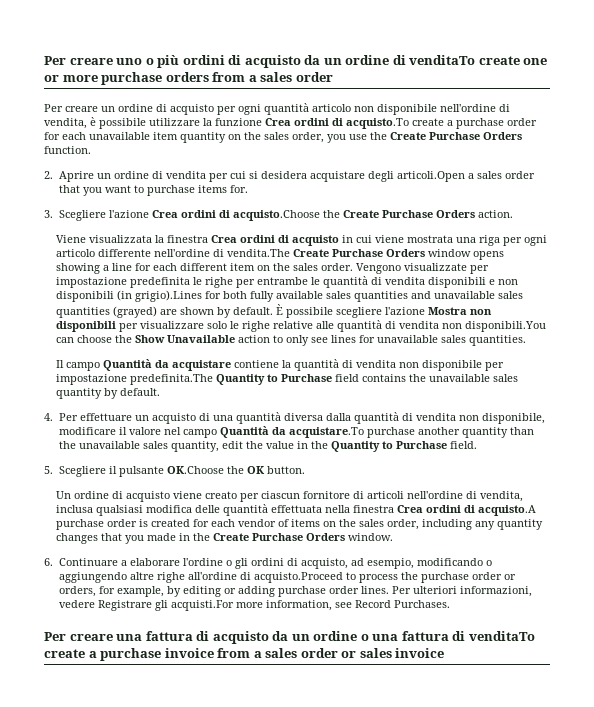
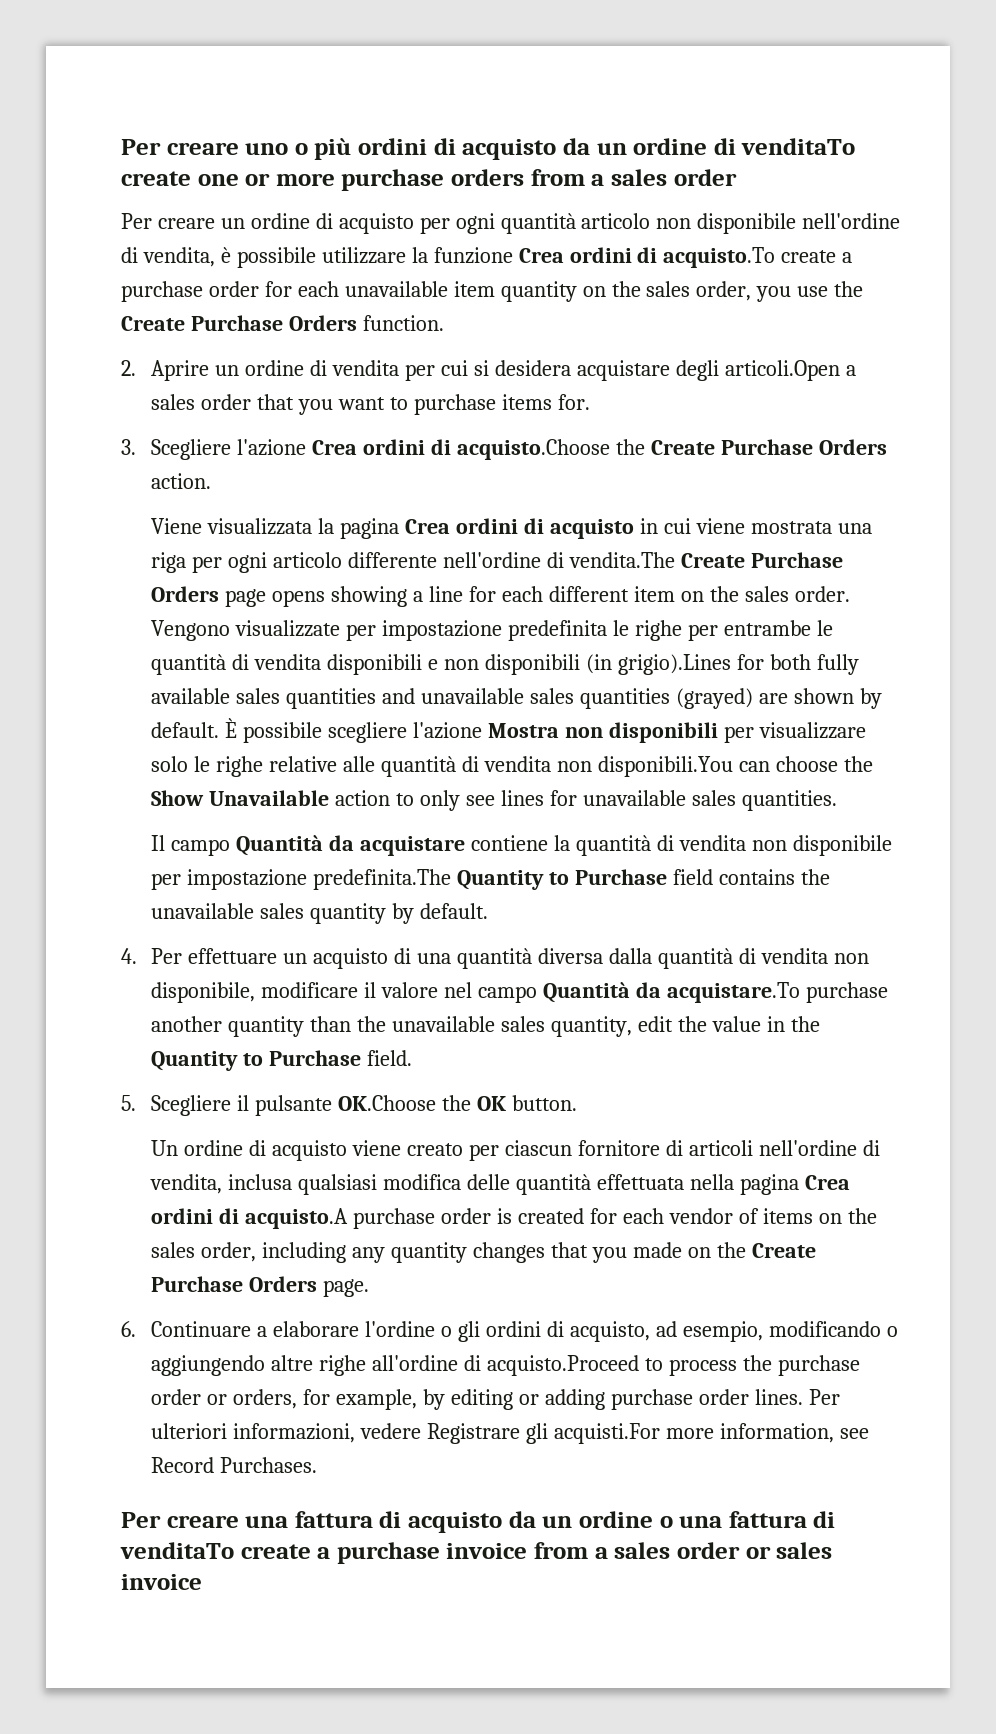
[167,235,209,243] finestra -> [340,518,400,539] pagina
[428,249,472,257] window -> [225,589,267,607] page
[353,505,395,513] finestra -> [739,1174,799,1195] pagina
[179,533,394,541] in the Create Purchase Orders window. -> [687,1242,816,1258] [151,1276,370,1297] on the Create Purchase Orders page.

